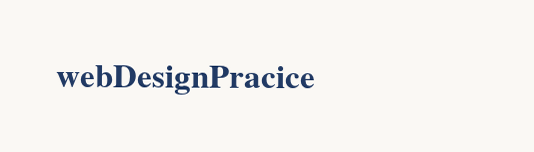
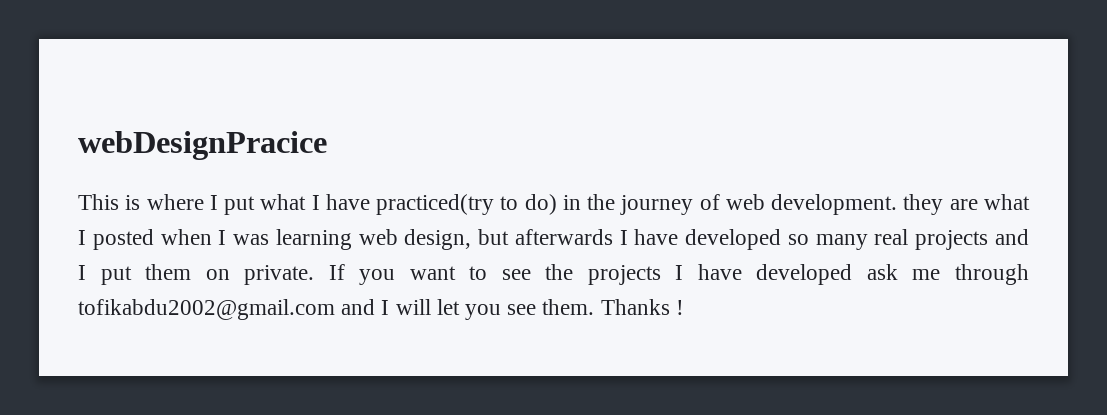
(316, 80) none -> [78,194,1031,215] [78,229,1029,250] [78,264,1029,285] [78,299,684,320] // This is where I put what I have practiced(try to do) in the journey of web development. they are what I posted when I was learning web design, but afterwards I have developed so many real projects and I put them on private. If you want to see the projects I have developed ask me through tofikabdu2002@gmail.com and I will let you see them. Thanks !

